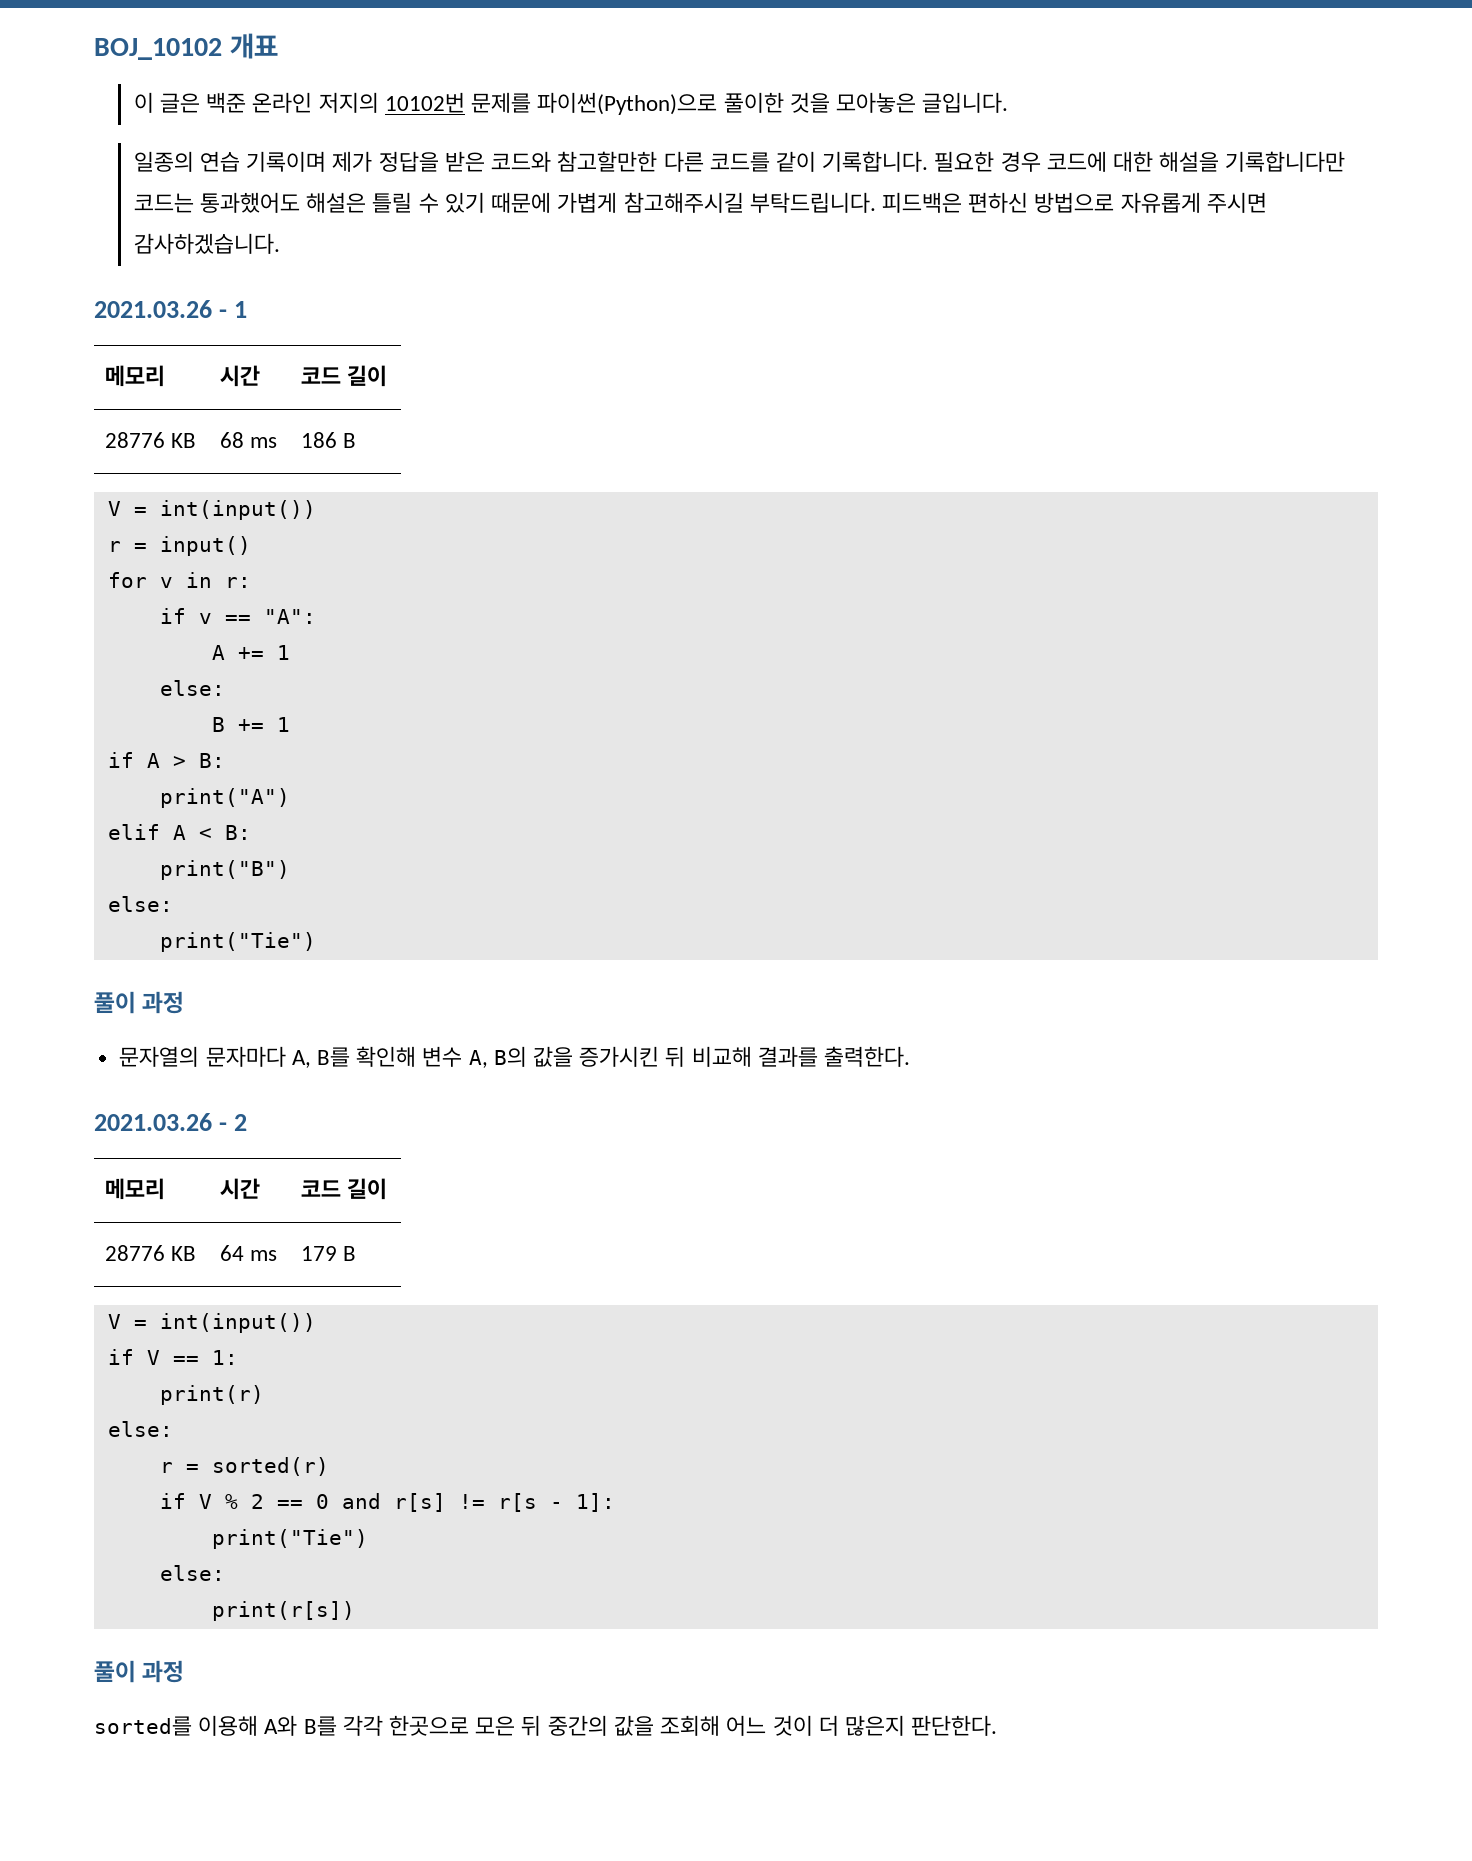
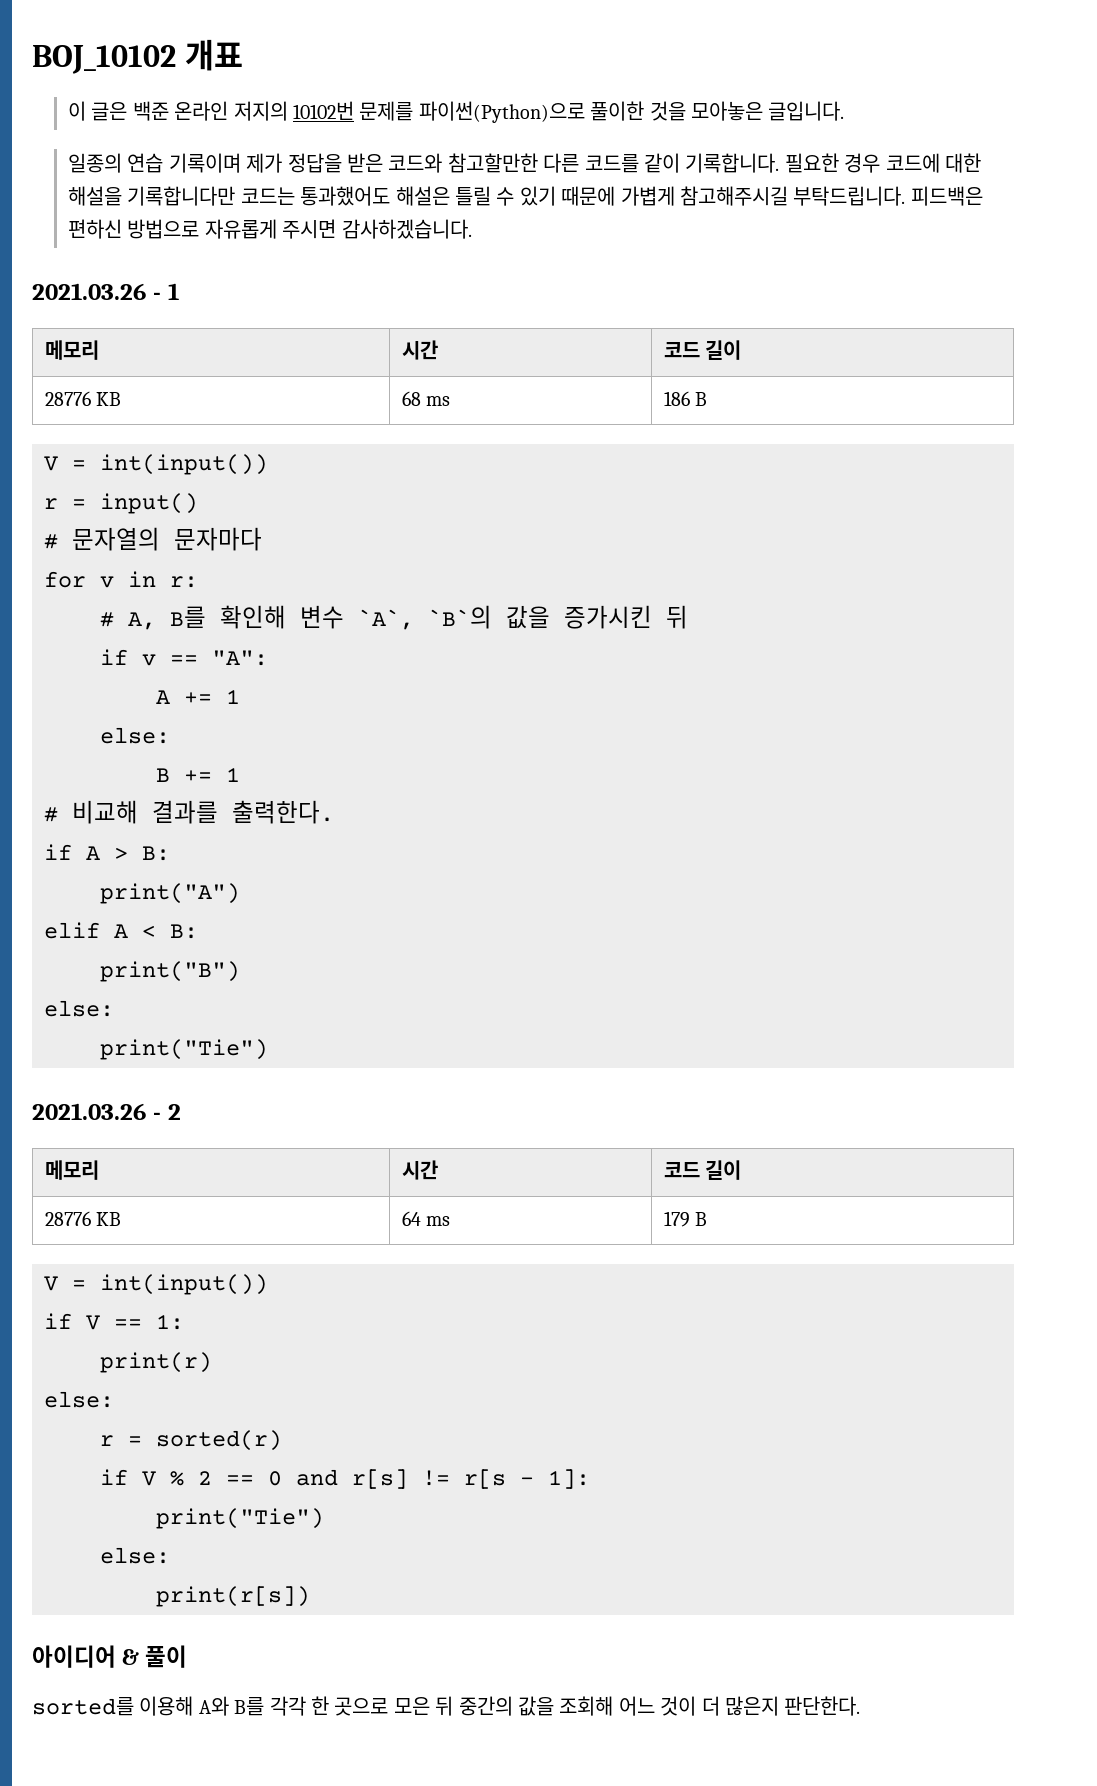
(251, 546) none -> [44,527,262,551] // # 문자열의 문자마다
(251, 582) none -> [100,605,688,630] // # A, B를 확인해 변수 `A`, `B`의 값을 증가시킨 뒤
(290, 724) none -> [44,800,334,824] // # 비교해 결과를 출력한다.
[94,991,185,1014] [119,1046,911,1068] // 풀이 과정 // 문자열의 문자마다 A, B를 확인해 변수 A, B의 값을 증가시킨 뒤 비교해 결과를 출력한다. -> (268, 1049) none
[94,1660,185,1683] 풀이 과정 -> [32,1645,188,1668] 아이디어 & 풀이
[389,1715,470,1736] 한곳으로 -> [311,1696,389,1716] 한 곳으로

